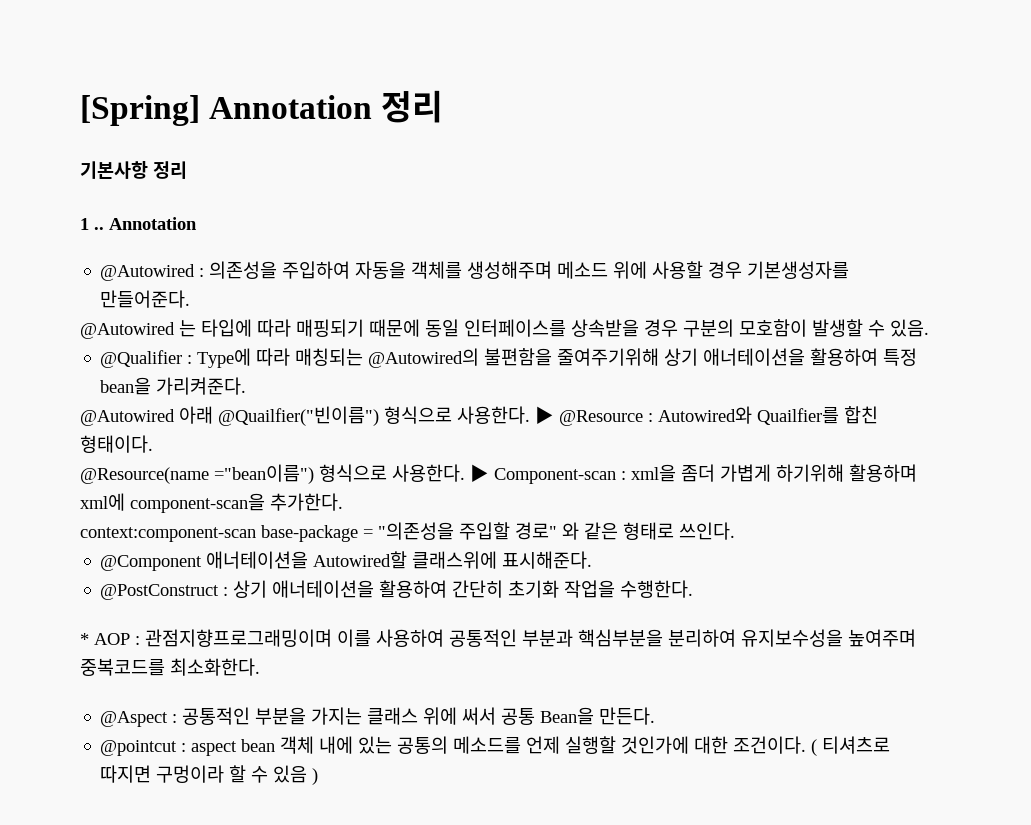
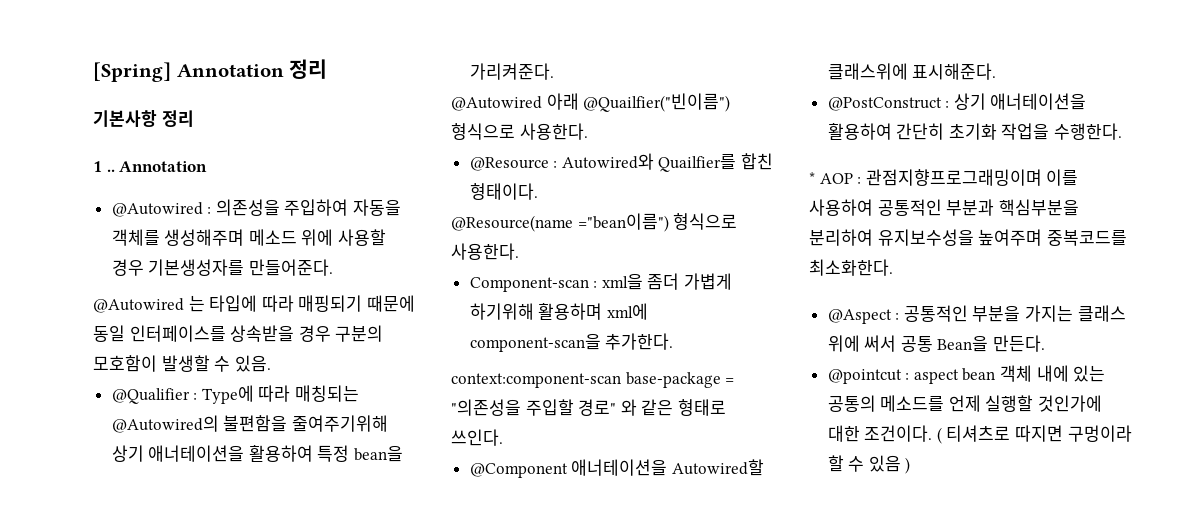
[535,406,554,424] ▶ -> (588, 131) //
[470,464,489,482] ▶ -> (519, 251) //

